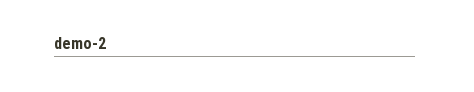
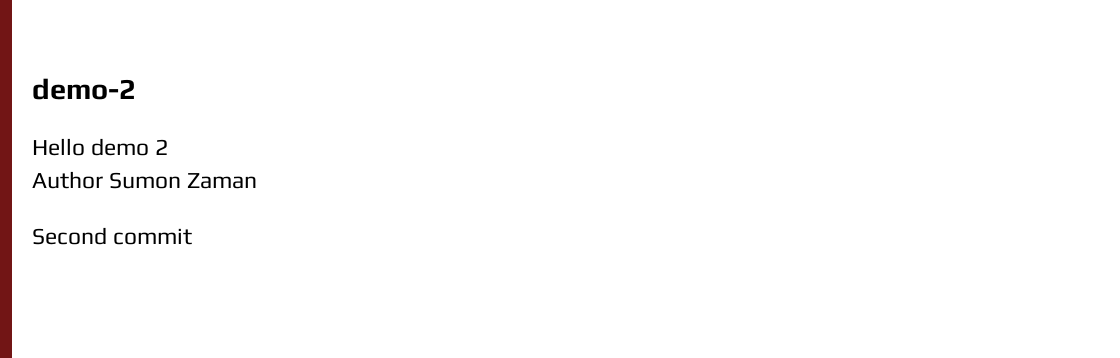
(106, 43) none -> [32,138,169,156] [32,171,258,189] [32,227,193,245] // Hello demo 2 // Author Sumon Zaman // Second commit

